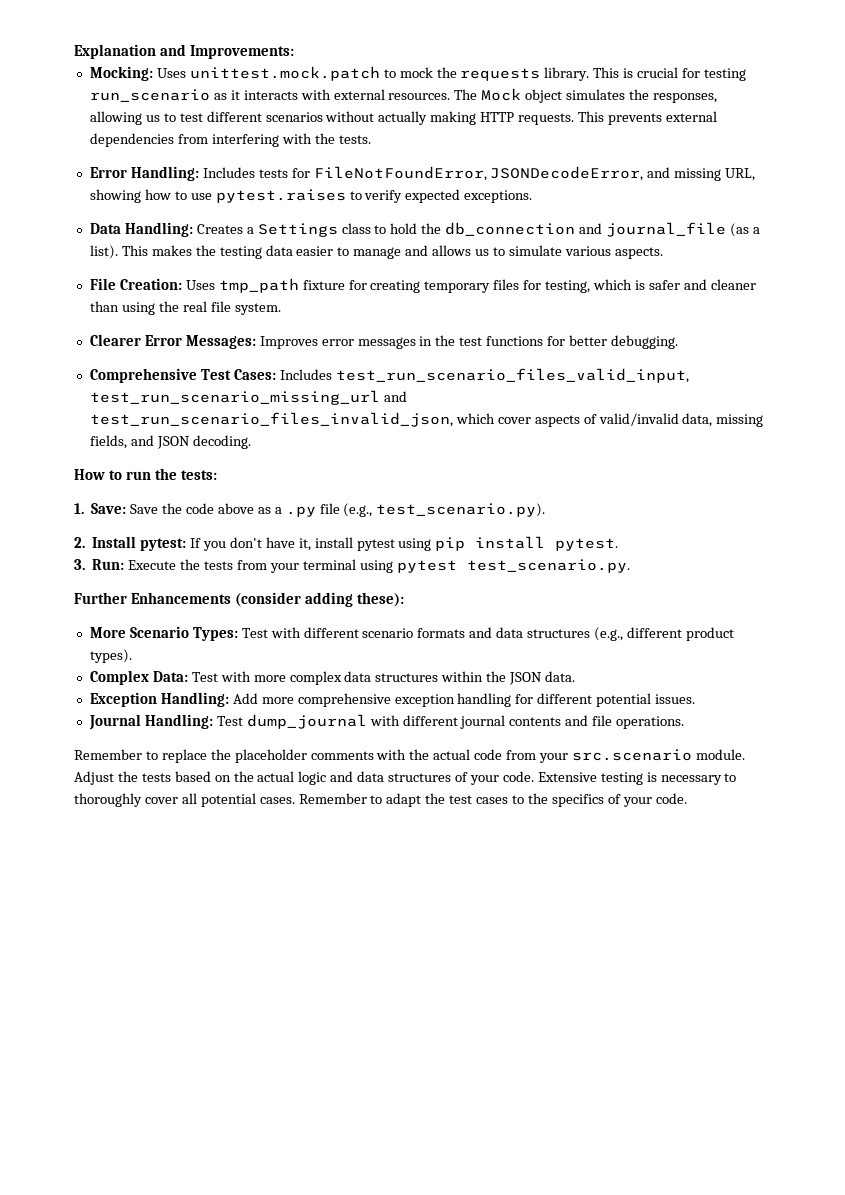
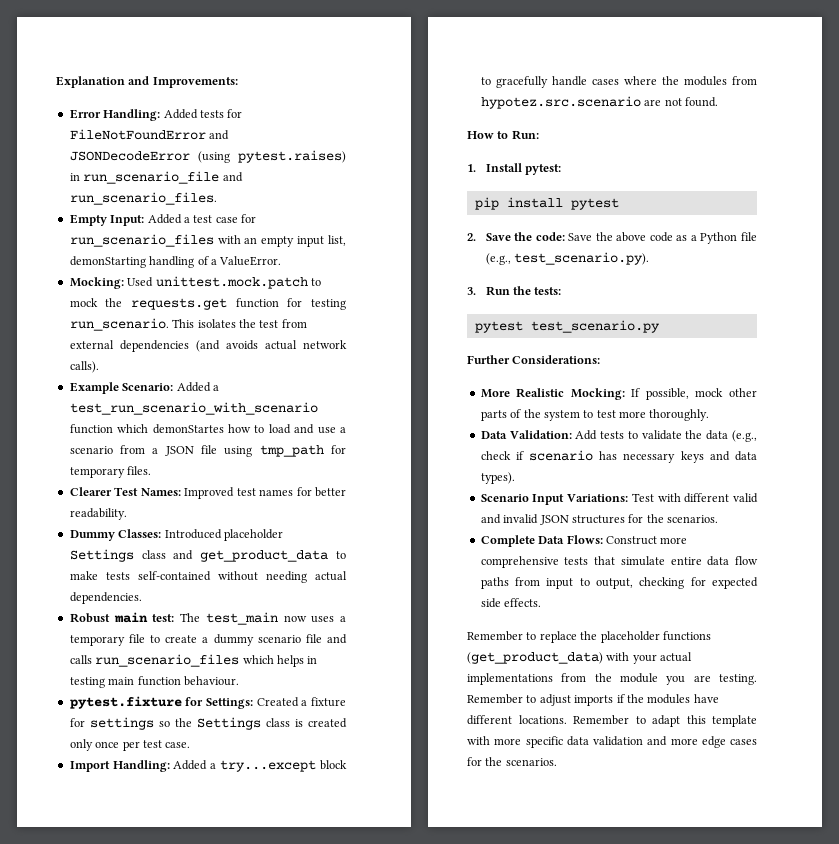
[89,66,186,81] // Mocking: Uses -> [69,109,243,121] [69,129,230,140] [69,150,346,163] [69,171,243,184] [69,192,217,205] [69,214,256,226] [69,234,346,247] [69,256,282,268] [69,277,154,289] // Error Handling: Added tests for FileNotFoundError and JSONDecodeError (using pytest.raises) in run_scenario_file and run_scenario_files. // Empty Input: Added a test case for run_scenario_files with an empty input list, demonStarting handling of a ValueError. // Mocking: Used
[460,67,746,81] [89,88,717,103] [89,111,717,125] [89,133,371,147] [89,166,756,181] [89,189,533,203] [89,222,760,237] [89,245,663,259] [89,278,756,293] [89,301,281,315] [89,334,678,349] [89,368,689,383] [89,390,407,405] [89,412,764,427] [89,435,251,449] [74,468,217,480] [74,503,254,514] requests library. This is crucial for testing run_scenario as it interacts with external resources. The Mock object simulates the responses, allowing us to test different scenarios without actually making HTTP requests. This prevents external dependencies from interfering with the tests. // Error Handling: Includes tests for FileNotFoundError, JSONDecodeError, and missing URL, showing how to use pytest.raises to verify expected exceptions. // Data Handling: Creates a Settings class to hold the db_connection and journal_file (as a list). This makes the testing data easier to manage and allows us to simulate various aspects. // File Creation: Uses tmp_path fixture for creating temporary files for testing, which is safer and cleaner than using the real file system. // Clearer Error Messages: Improves error messages in the test functions for better debugging. // Comprehensive Test Cases: Includes test_run_scenario_files_valid_input, test_run_scenario_missing_url and test_run_scenario_files_invalid_json, which cover aspects of valid/invalid data, missing fields, and JSON decoding. // How to run the tests: // 1. Save: Save the code above -> [131,298,346,310] [69,318,307,331] [69,340,348,352] [69,361,99,373] [69,382,219,394] [69,402,318,415] [69,424,346,434] [69,445,346,457] [69,466,152,478] [69,487,346,499] [69,508,127,520] [69,529,283,541] [69,549,346,562] [69,571,347,583] [69,592,142,604] [69,612,346,625] [69,634,347,646] [69,654,318,667] [69,676,239,688] [69,696,346,709] [69,717,347,730] [69,739,191,751] [69,760,347,772] [480,76,757,88] [480,96,718,109] [467,130,539,140] [467,163,562,175] [474,197,619,210] [467,232,673,242] requests.get function for testing run_scenario. This isolates the test from external dependencies (and avoids actual network calls). // Example Scenario: Added a test_run_scenario_with_scenario function which demonStartes how to load and use a scenario from a JSON file using tmp_path for temporary files. // Clearer Test Names: Improved test names for better readability. // Dummy Classes: Introduced placeholder Settings class and get_product_data to make tests self-contained without needing actual dependencies. // Robust main test: The test_main now uses a temporary file to create a dummy scenario file and calls run_scenario_files which helps in testing main function behaviour. // pytest.fixture for Settings: Created a fixture for settings so the Settings class is created only once per test case. // Import Handling: Added a try...except block to gracefully handle cases where the modules from hypotez.src.scenario are not found. // How to Run: // 1. Install pytest: // pip install pytest // 2. Save the code: Save the above code
[285,506,316,517] .py -> [700,232,738,244] Python
[74,536,619,551] [74,559,630,573] [74,592,404,607] [89,626,734,641] [89,649,132,663] [89,670,576,685] [89,692,696,707] [88,714,685,730] 2. Install pytest: If you don't have it, install pytest using pip install pytest. // 3. Run: Execute the tests from your terminal using pytest test_scenario.py. // Further Enhancements (consider adding these): // More Scenario Types: Test with different scenario formats and data structures (e.g., different product types). // Complex Data: Test with more complex data structures within the JSON data. // Exception Handling: Add more comprehensive exception handling for different potential issues. // Journal Handling: Test dump_journal with different journal contents and file operations. -> [467,286,562,296] [474,320,660,333] [467,355,601,364] [480,388,757,400] [480,409,710,421] [480,430,757,442] [480,450,757,463] [480,472,515,484] [480,493,758,505] [480,514,718,525] [480,535,688,547] [480,556,758,568] [480,577,758,589] [480,598,542,608] 3. Run the tests: // pytest test_scenario.py // Further Considerations: // More Realistic Mocking: If possible, mock other parts of the system to test more thoroughly. // Data Validation: Add tests to validate the data (e.g., check if scenario has necessary keys and data types). // Scenario Input Variations: Test with different valid and invalid JSON structures for the scenarios. // Complete Data Flows: Construct more comprehensive tests that simulate entire data flow paths from input to output, checking for expected side effects.
[310,749,745,763] [74,771,737,785] [74,793,687,807] comments with the actual code from your src.scenario module. Adjust the tests based on the actual logic and data structures of your code. Extensive testing is necessary to thoroughly cover all potential cases. Remember to adapt the test cases to the specifics of your code. -> [662,631,711,641] [467,652,693,664] [467,673,757,685] [467,694,719,706] [467,715,757,727] [467,736,757,748] [467,757,557,766] functions (get_product_data) with your actual implementations from the module you are testing. Remember to adjust imports if the modules have different locations. Remember to adapt this template with more specific data validation and more edge cases for the scenarios.

